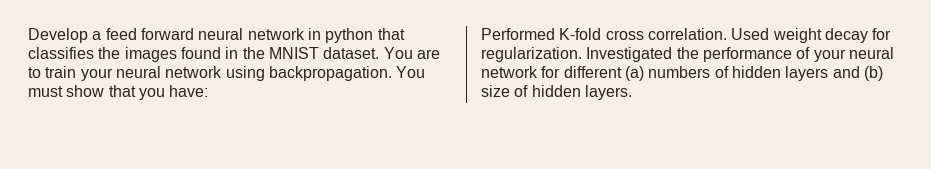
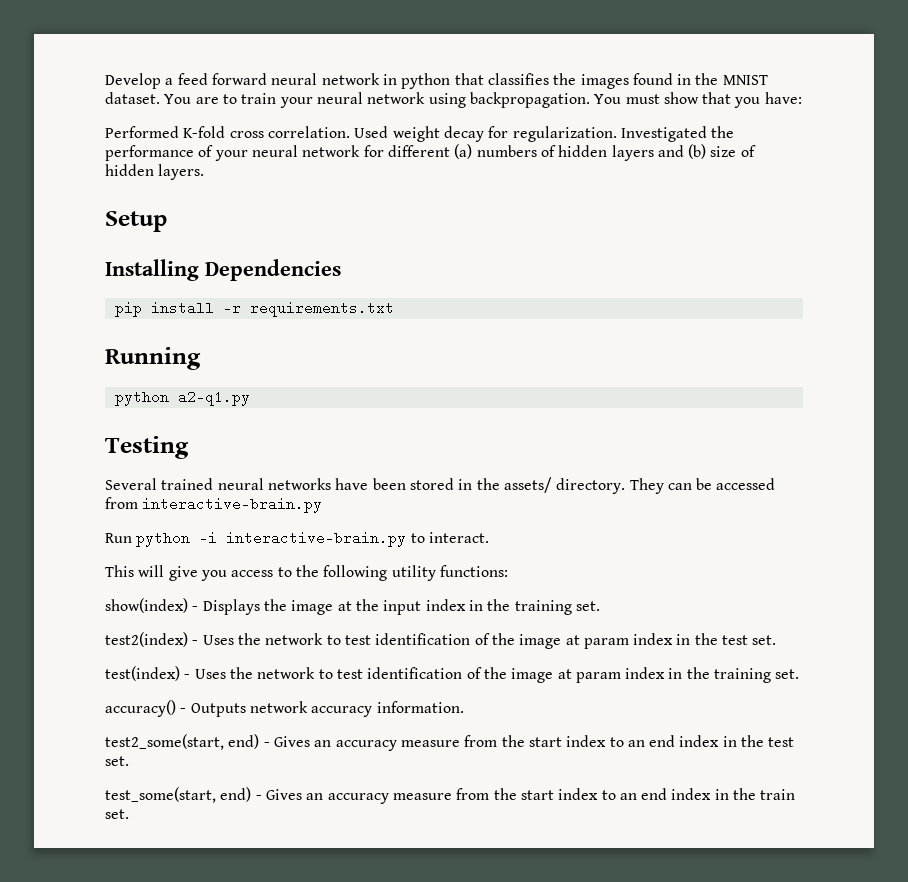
(632, 92) none -> [105,211,167,232] [105,259,341,281] [114,301,394,317] [105,347,201,370] [114,390,250,406] [105,436,189,459] [105,477,776,494] [105,497,323,513] [105,531,489,547] [105,565,508,581] [105,598,600,615] [105,632,777,649] [105,666,800,683] [105,700,464,717] [105,734,795,751] [105,756,129,766] [105,787,796,804] [105,809,129,819] // Setup // Installing Dependencies // pip install -r requirements.txt // Running // python a2-q1.py // Testing // Several trained neural networks have been stored in the assets/ directory. They can be accessed from interactive-brain.py // Run python -i interactive-brain.py to interact. // This will give you access to the following utility functions: // show(index) - Displays the image at the input index in the training set. // test2(index) - Uses the network to test identification of the image at param index in the test set. // test(index) - Uses the network to test identification of the image at param index in the training set. // accuracy() - Outputs network accuracy information. // test2_some(start, end) - Gives an accuracy measure from the start index to an end index in the test set. // test_some(start, end) - Gives an accuracy measure from the start index to an end index in the train set.

